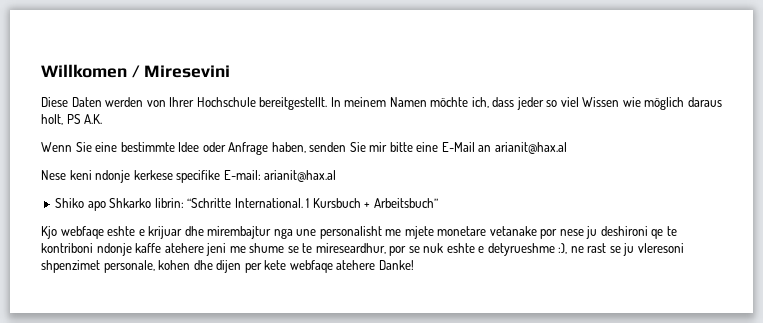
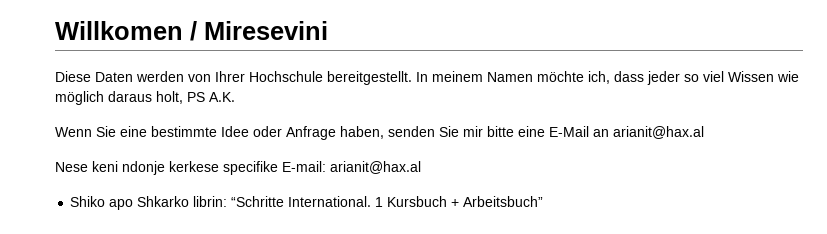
[41,226,677,239] [41,243,684,256] [41,260,414,273] // Kjo webfaqe eshte e krijuar dhe mirembajtur nga une personalisht me mjete monetare vetanake por nese ju deshironi qe te kontriboni ndonje kaffe atehere jeni me shume se te mireseardhur, por se nuk eshte e detyrueshme :), ne rast se ju vleresoni shpenzimet personale, kohen dhe dijen per kete webfaqe atehere Danke! -> (544, 201) none

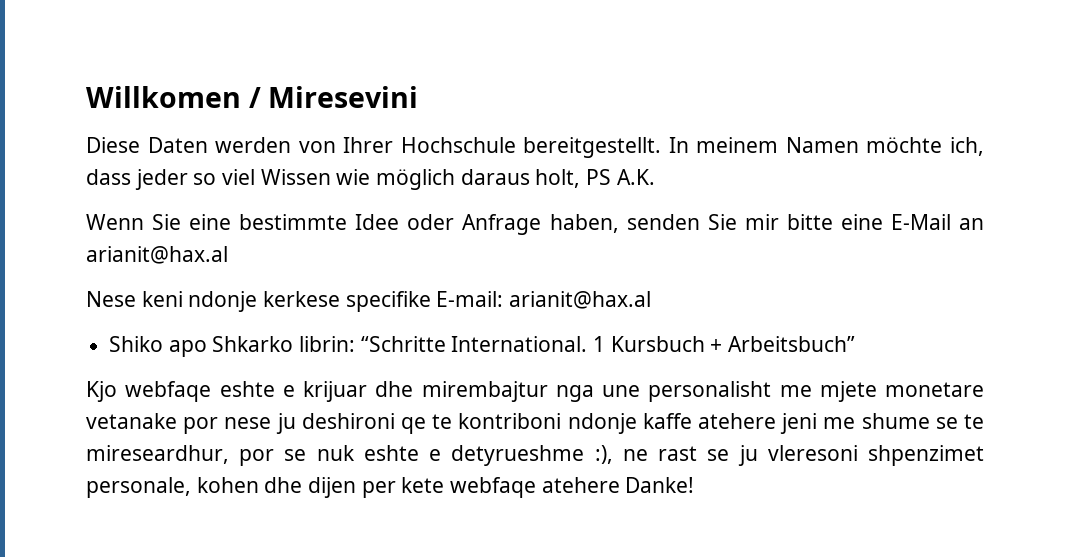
(544, 201) none -> [86,381,984,402] [86,413,985,434] [86,445,985,466] [86,477,695,498] // Kjo webfaqe eshte e krijuar dhe mirembajtur nga une personalisht me mjete monetare vetanake por nese ju deshironi qe te kontriboni ndonje kaffe atehere jeni me shume se te mireseardhur, por se nuk eshte e detyrueshme :), ne rast se ju vleresoni shpenzimet personale, kohen dhe dijen per kete webfaqe atehere Danke!

